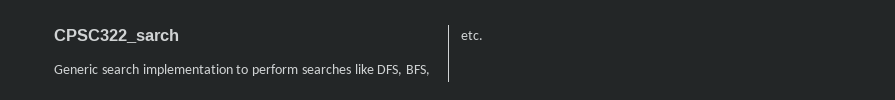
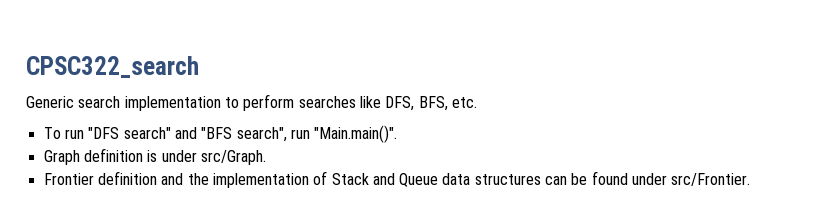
[54,29,179,43] CPSC322_sarch -> [26,56,199,78] CPSC322_search
(483, 35) none -> [43,125,398,143] [43,148,266,165] [43,171,751,188] // To run "DFS search" and "BFS search", run "Main.main()". // Graph definition is under src/Graph. // Frontier definition and the implementation of Stack and Queue data structures can be found under src/Frontier.

